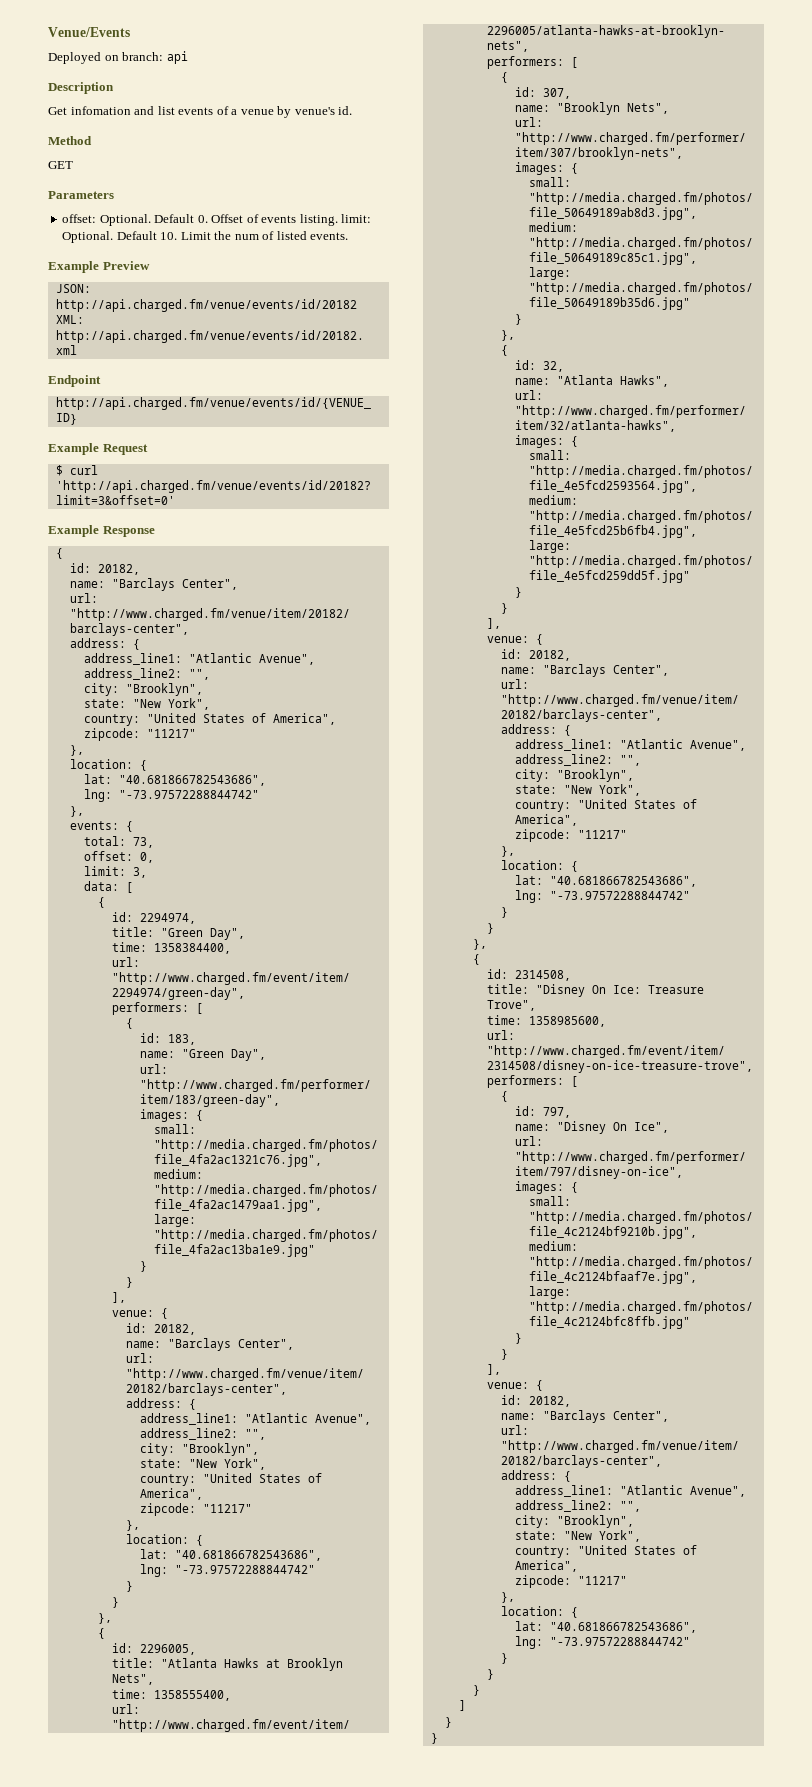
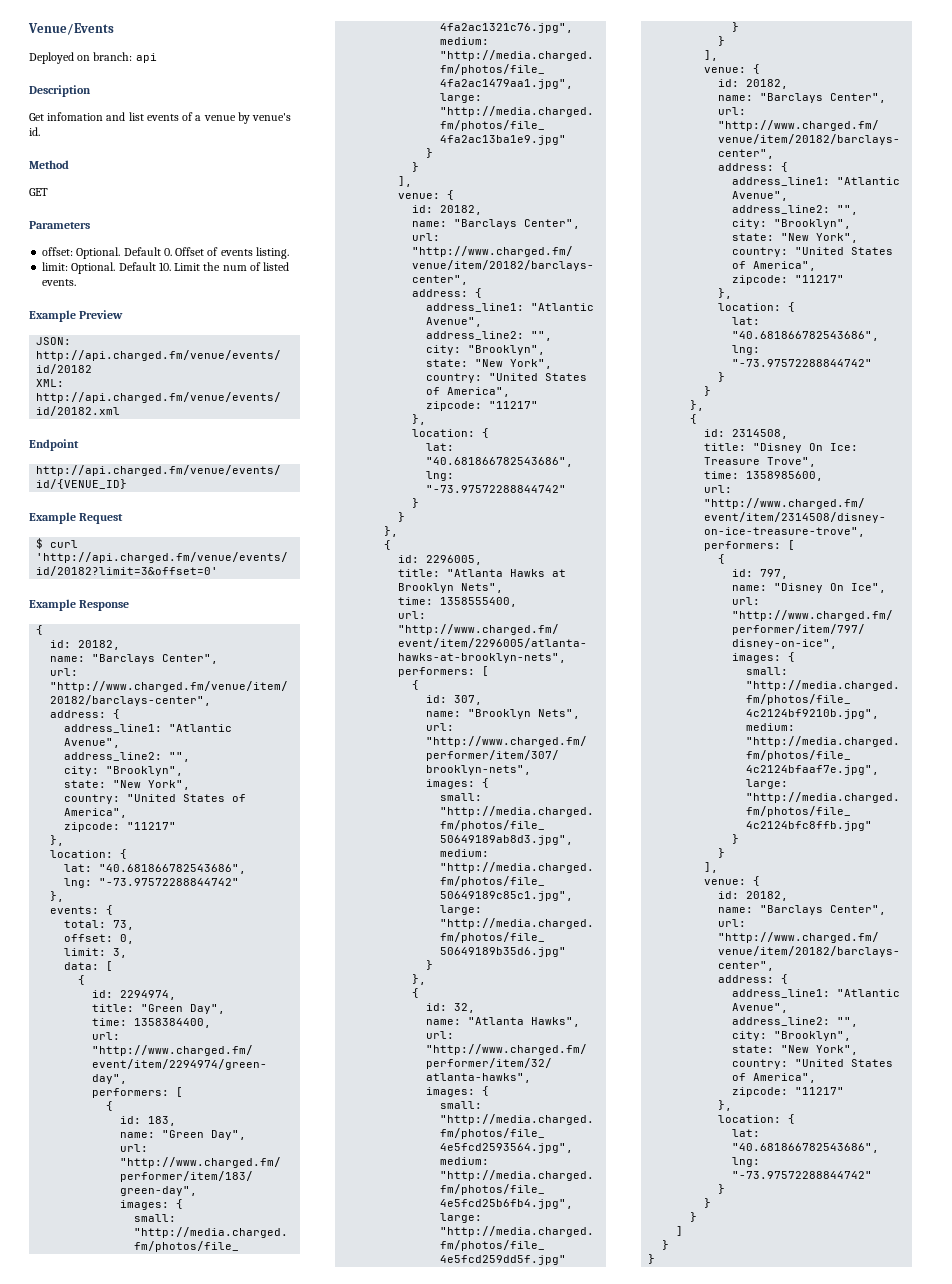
(338, 220) none -> (289, 253) //

